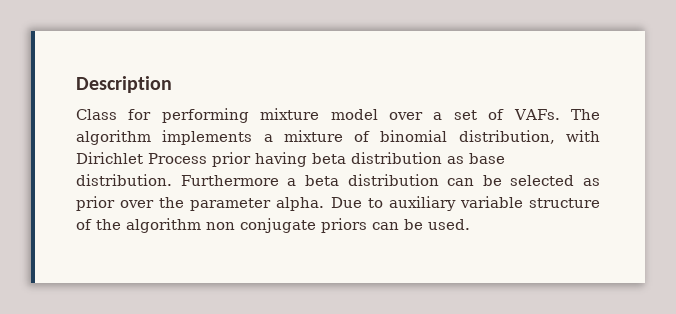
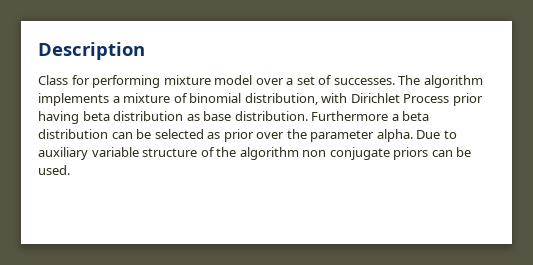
[513,109,560,120] VAFs. -> [333,78,395,85] successes.

